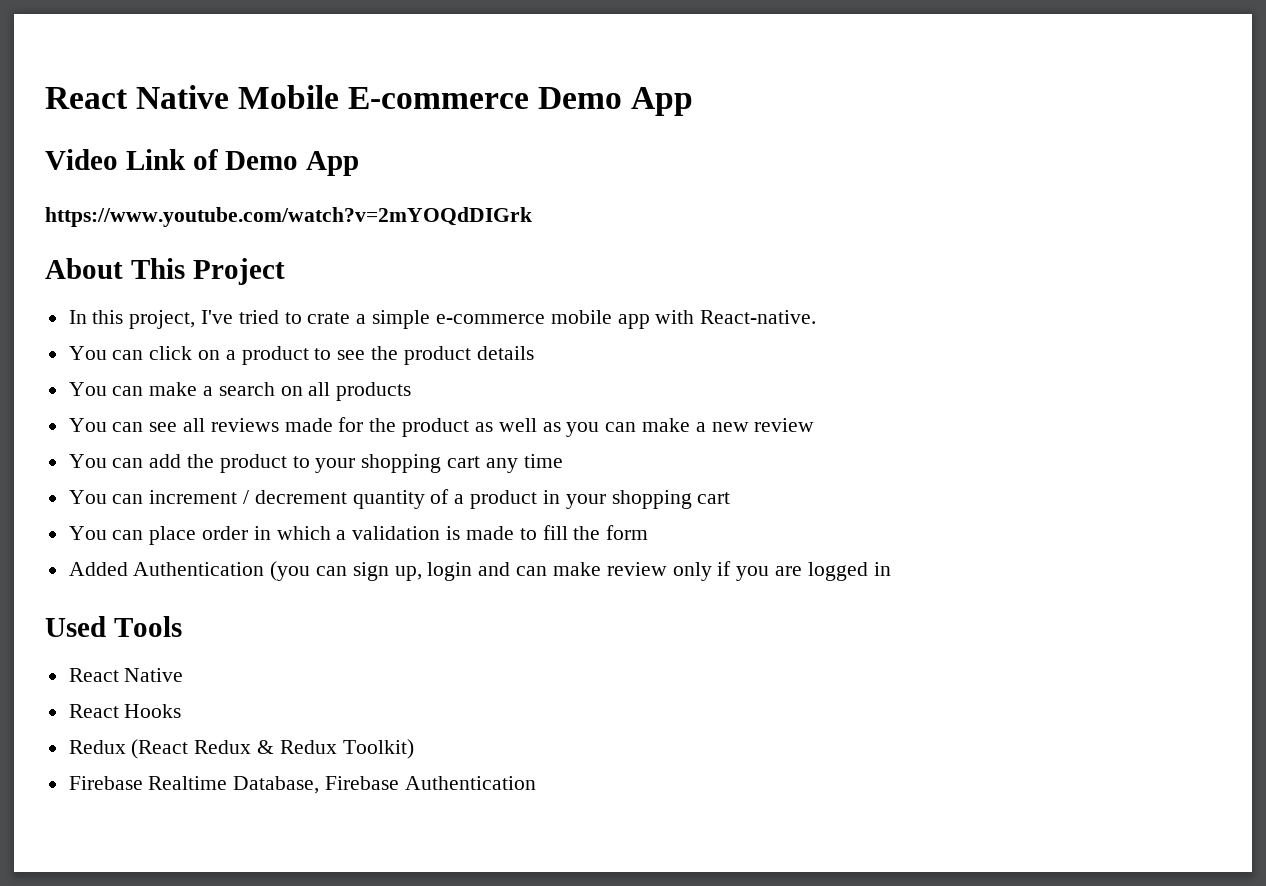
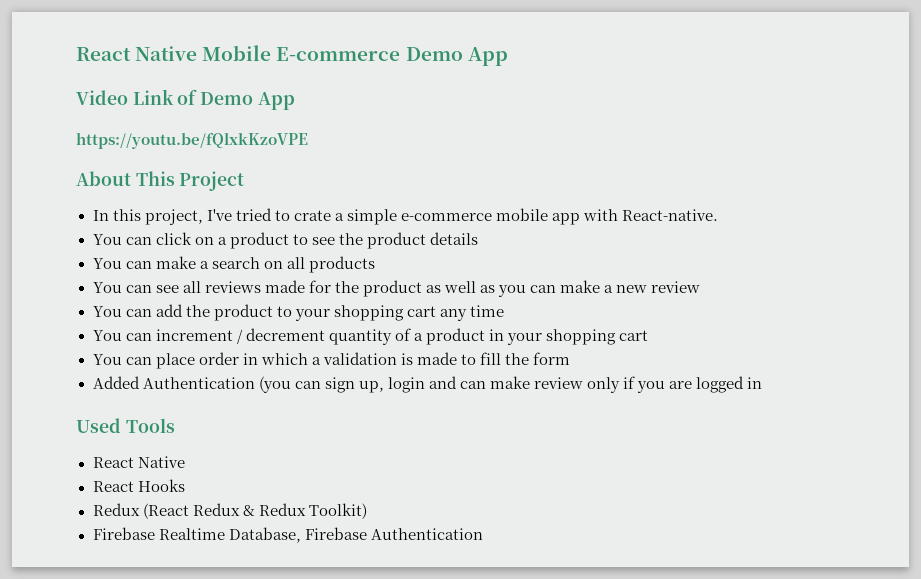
[45,207,532,227] https://www.youtube.com/watch?v=2mYOQdDIGrk -> [76,132,308,149] https://youtu.be/fQlxkKzoVPE

